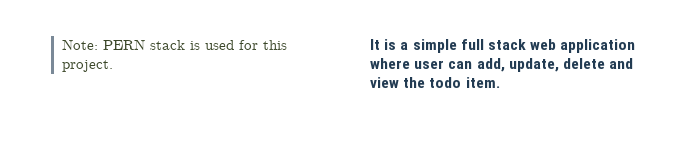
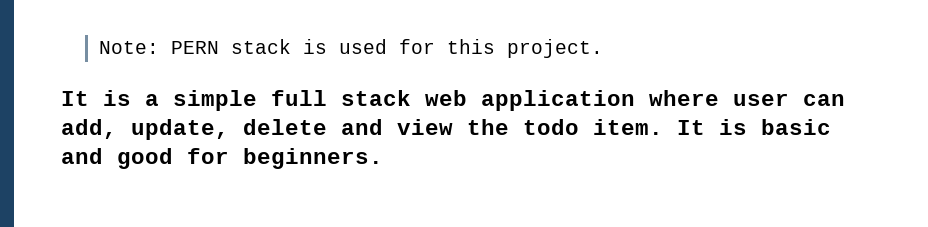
(500, 82) none -> [677,119,831,135] [61,148,383,169] It is basic and good for beginners.

